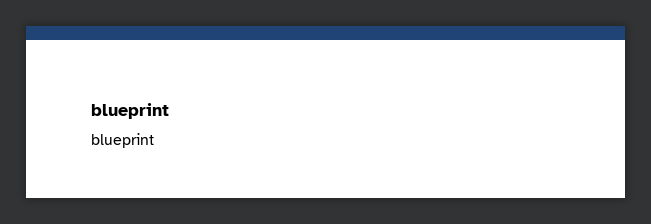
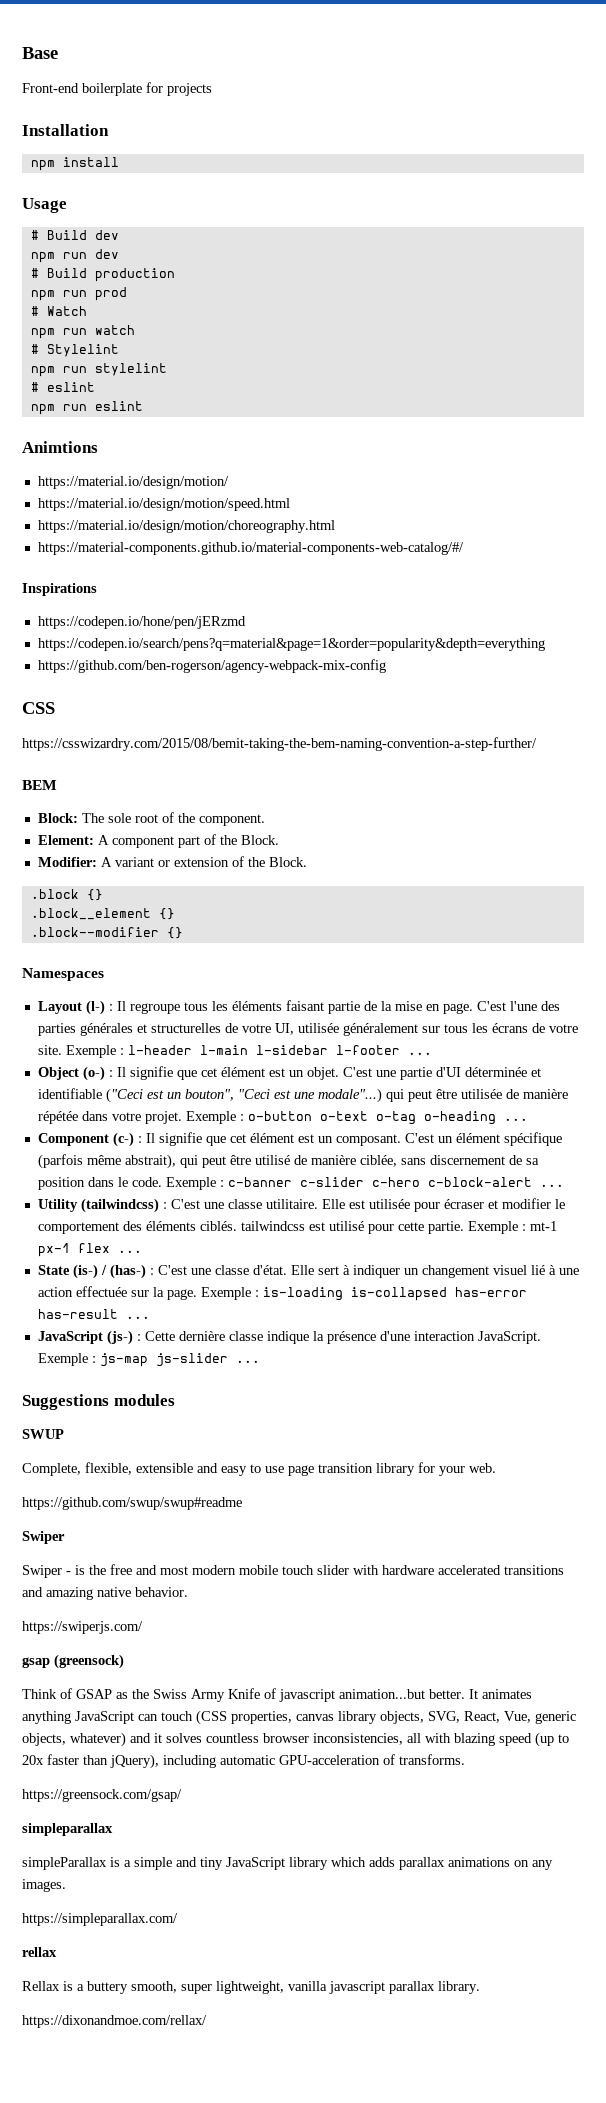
[91,103,169,119] [91,133,154,148] blueprint // blueprint -> [22,47,58,59] [22,82,212,96] [22,124,109,136] [30,157,119,171] [22,198,67,213] [30,230,119,240] [30,249,119,263] [30,268,175,282] [30,287,127,301] [30,306,87,316] [30,325,135,339] [30,344,119,357] [30,363,167,377] [30,382,95,392] [30,401,143,415] [22,441,98,453] [37,476,229,489] [37,498,290,511] [37,520,335,533] [37,542,464,555] [22,583,97,596] [37,616,246,629] [37,638,545,651] [37,659,386,673] [22,702,55,714] [22,737,537,751] [22,780,57,790] [37,812,265,826] [37,834,279,848] [37,856,307,867] [30,889,103,901] [30,908,175,920] [30,927,183,939] [22,968,104,981] [37,1000,560,1015] [37,1023,578,1036] [37,1045,432,1058] [37,1066,541,1081] [37,1088,568,1103] [37,1111,528,1125] [37,1132,562,1147] [37,1154,539,1169] [37,1177,564,1190] [37,1198,565,1213] [37,1221,557,1234] [37,1243,142,1257] [37,1264,579,1279] [37,1286,527,1301] [37,1309,150,1319] [37,1330,541,1345] [37,1353,260,1367] [22,1394,175,1410] [22,1429,64,1439] [22,1462,496,1476] [22,1497,242,1510] [22,1531,65,1544] [22,1564,564,1578] [22,1587,188,1600] [22,1621,143,1634] [22,1654,124,1669] [22,1688,532,1702] [22,1710,576,1725] [22,1732,569,1747] [22,1754,465,1769] [22,1789,182,1802] [22,1823,113,1836] [22,1857,553,1870] [22,1879,66,1892] [22,1913,178,1926] [22,1947,57,1957] [22,1981,480,1994] [22,2015,207,2028] Base // Front-end boilerplate for projects // Installation // npm install // Usage // # Build dev // npm run dev // # Build production // npm run prod // # Watch // npm run watch // # Stylelint // npm run stylelint // # eslint // npm run eslint // Animtions // https://material.io/design/motion/ // https://material.io/design/motion/speed.html // https://material.io/design/motion/choreography.html // https://material-components.github.io/material-components-web-catalog/#/ // Inspirations // https://codepen.io/hone/pen/jERzmd // https://codepen.io/search/pens?q=material&page=1&order=popularity&depth=everything // https://github.com/ben-rogerson/agency-webpack-mix-config // CSS // https://csswizardry.com/2015/08/bemit-taking-the-bem-naming-convention-a-step-further/ // BEM // Block: The sole root of the component. // Element: A component part of the Block. // Modifier: A variant or extension of the Block. // .block {} // .block__element {} // .block--modifier {} // Namespaces // Layout (l-) : Il regroupe tous les éléments faisant partie de la mise en page. C'est l'une des parties générales et structurelles de votre UI, utilisée généralement sur tous les écrans de votre site. Exemple : l-header l-main l-sidebar l-footer ... // Object (o-) : Il signifie que cet élément est un objet. C'est une partie d'UI déterminée et identifiable ("Ceci est un bouton", "Ceci est une modale"...) qui peut être utilisée de manière répétée dans votre projet. Exemple : o-button o-text o-tag o-heading ... // Component (c-) : Il signifie que cet élément est un composant. C'est un élément spécifique (parfois même abstrait), qui peut être utilisé de manière ciblée, sans discernement de sa position dans le code. Exemple : c-banner c-slider c-hero c-block-alert ... // Utility (tailwindcss) : C'est une classe utilitaire. Elle est utilisée pour écraser et modifier le comportement des éléments ciblés. tailwindcss est utilisé pour cette partie. Exemple : mt-1 px-1 flex ... // State (is-) / (has-) : C'est une classe d'état. Elle sert à indiquer un changement visuel lié à une action effectuée sur la page. Exemple : is-loading is-collapsed has-error has-result ... // JavaScript (js-) : Cette dernière classe indique la présence d'une interaction JavaScript. Exemple : js-map js-slider ... // Suggestions modules // SWUP // Complete, flexible, extensible and easy to use page transition library for your web. // https://github.com/swup/swup#readme // Swiper // Swiper - is the free and most modern mobile touch slider with hardware accelerated transitions and amazing native behavior. // https://swiperjs.com/ // gsap (greensock) // Think of GSAP as the Swiss Army Knife of javascript animation...but better. It animates anything JavaScript can touch (CSS properties, canvas library objects, SVG, React, Vue, generic objects, whatever) and it solves countless browser inconsistencies, all with blazing speed (up to 20x faster than jQuery), including automatic GPU-acceleration of transforms. // https://greensock.com/gsap/ // simpleparallax // simpleParallax is a simple and tiny JavaScript library which adds parallax animations on any images. // https://simpleparallax.com/ // rellax // Rellax is a buttery smooth, super lightweight, vanilla javascript parallax library. // https://dixonandmoe.com/rellax/

